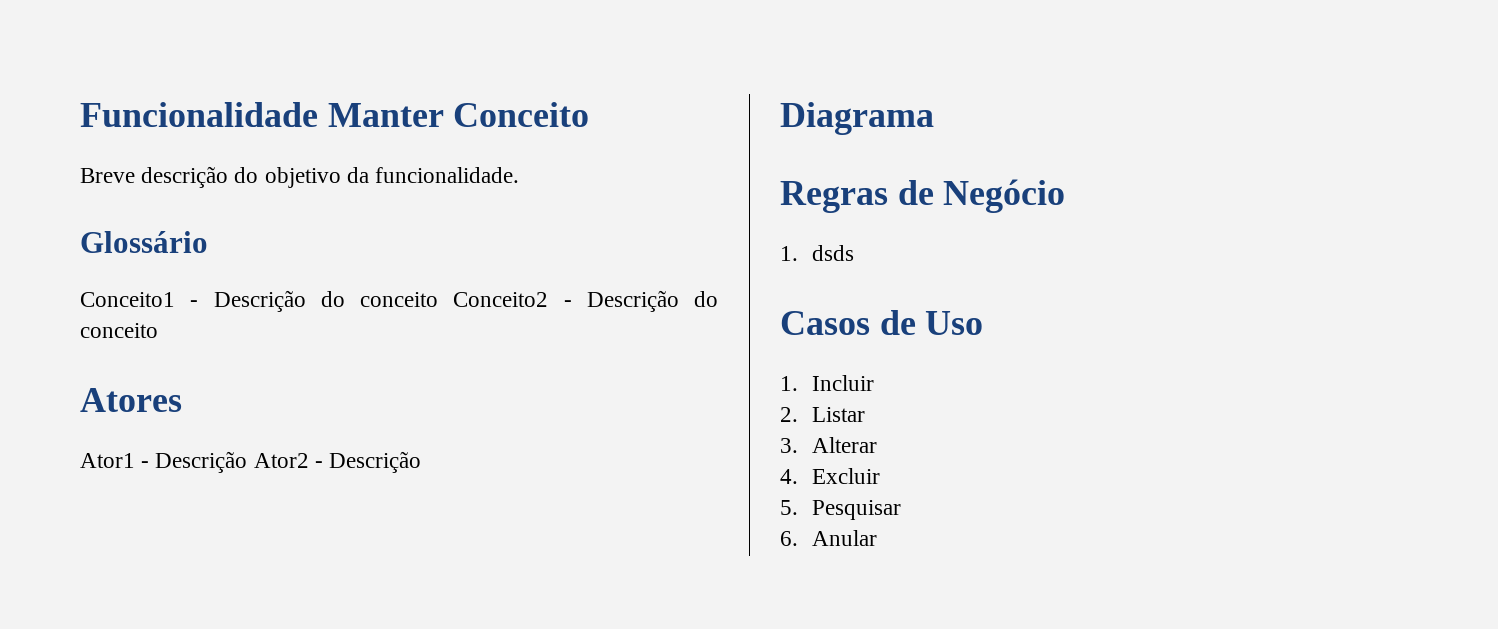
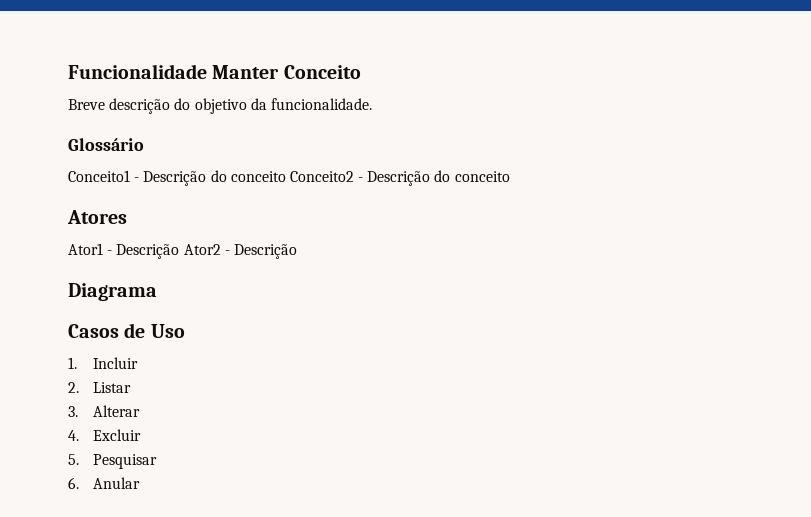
[780,179,1066,213] [780,245,855,261] // Regras de Negócio // 1. dsds -> (157, 292) none

